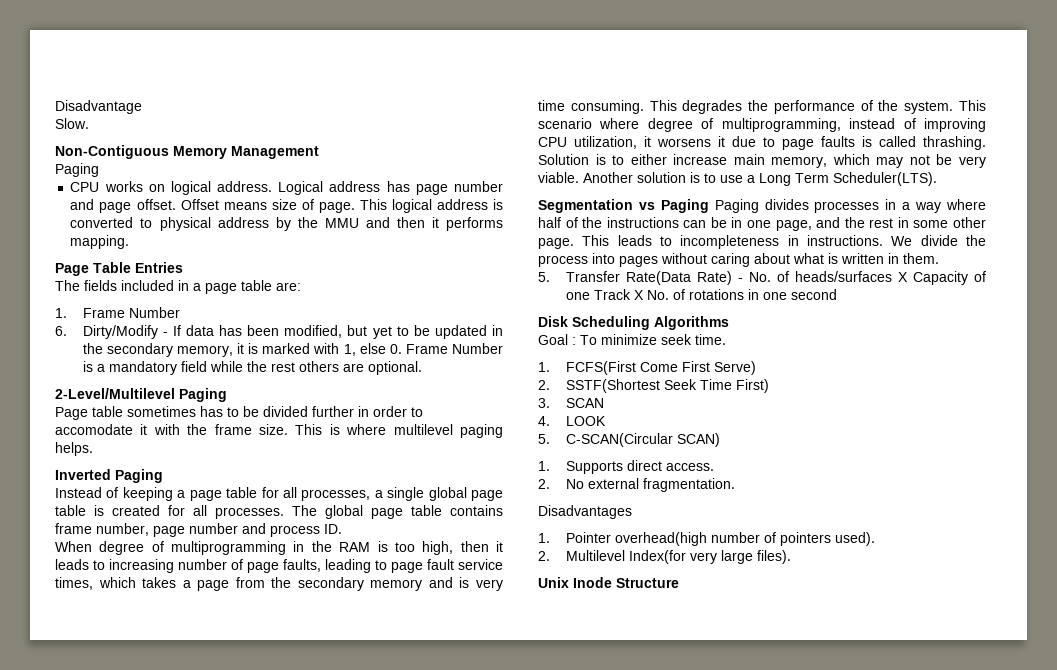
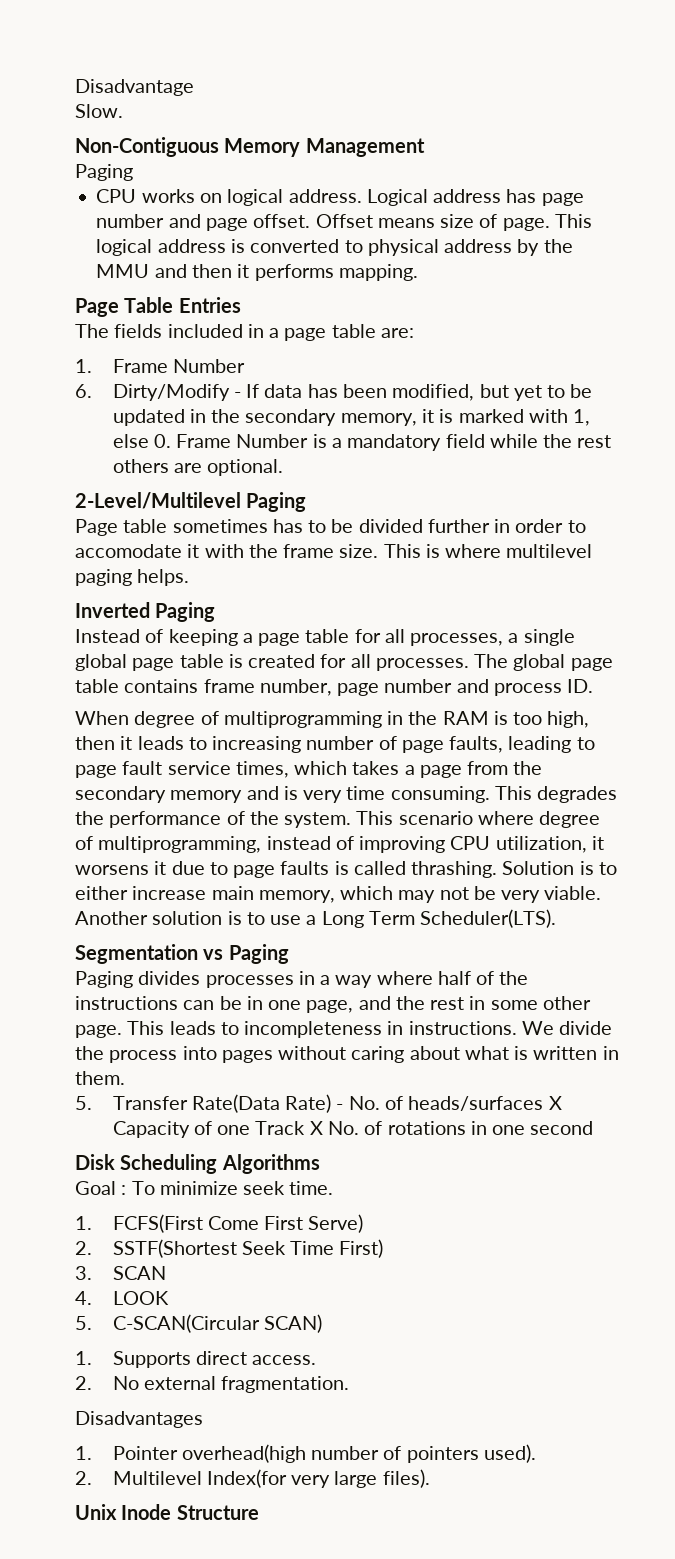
(709, 206) none -> (289, 954) //

